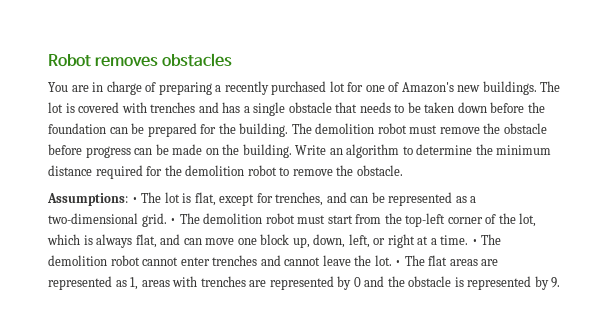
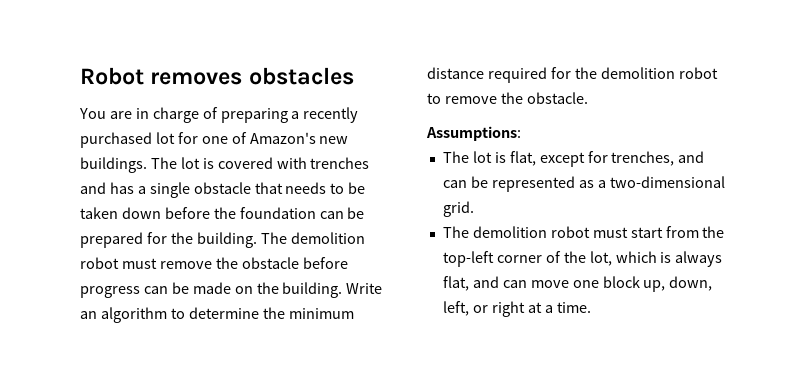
[131,197,138,203] • -> (521, 133) //
[170,218,177,224] • -> (474, 209) //
[471,234,502,245] [48,255,499,266] [48,276,561,290] • The demolition robot cannot enter trenches and cannot leave the lot. • The flat areas are represented as 1, areas with trenches are represented by 0 and the obstacle is represented by 9. -> (591, 307) none

